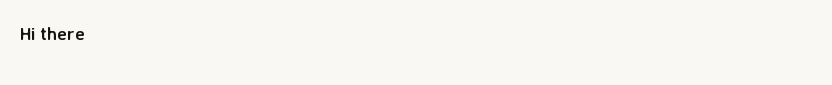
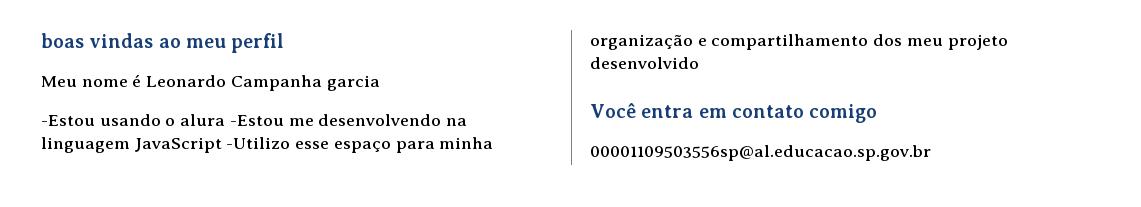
[20,27,85,40] Hi there -> [41,33,285,53] [41,74,380,91] [41,114,468,126] [41,137,494,153] [590,34,1008,50] [590,57,699,69] [590,103,878,123] [590,145,931,161] boas vindas ao meu perfil // Meu nome é Leonardo Campanha garcia // -Estou usando o alura -Estou me desenvolvendo na linguagem JavaScript -Utilizo esse espaço para minha organização e compartilhamento dos meu projeto desenvolvido // Você entra em contato comigo // 00001109503556sp@al.educacao.sp.gov.br

